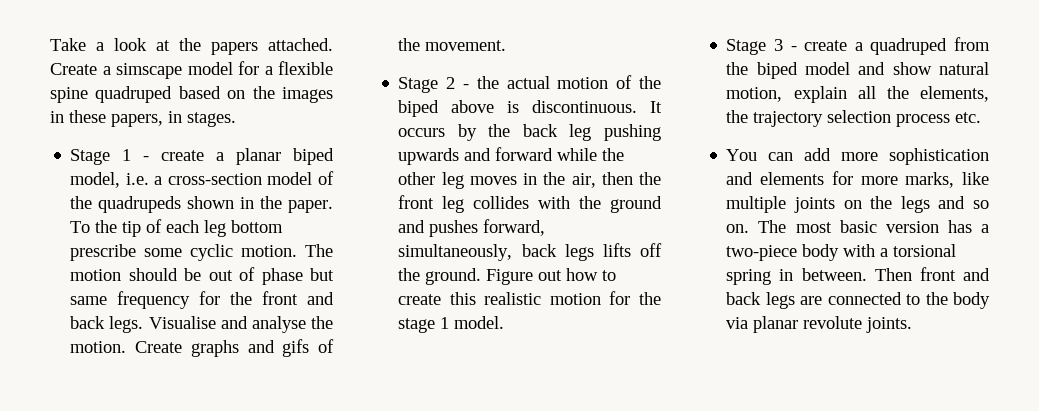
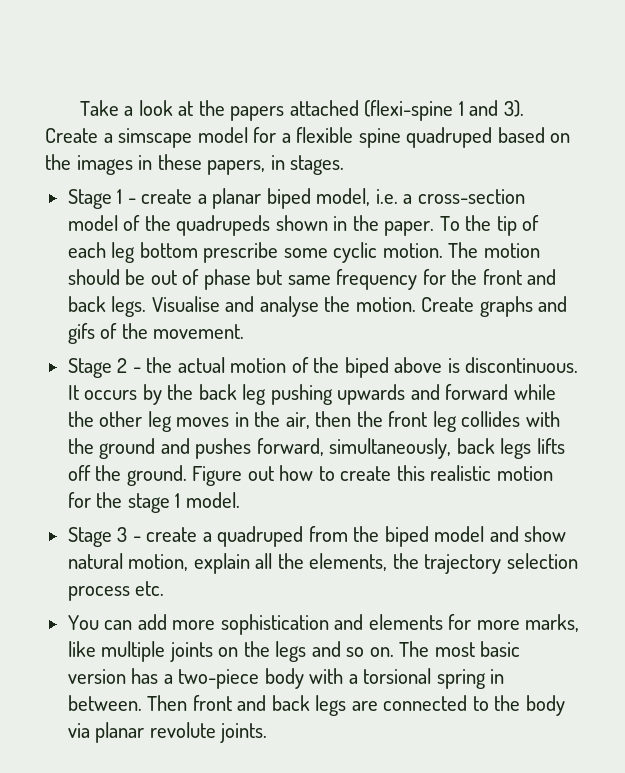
[268,38,333,51] attached. -> [289,100,525,121] attached (flexi-spine 1 and 3).

